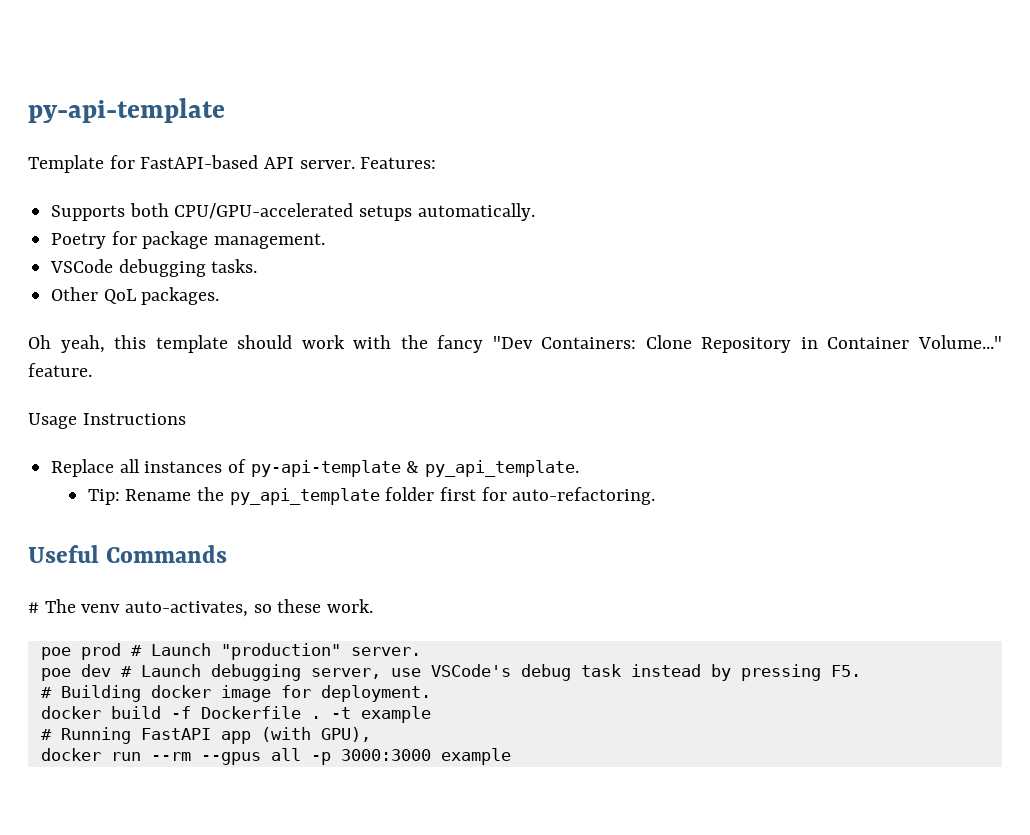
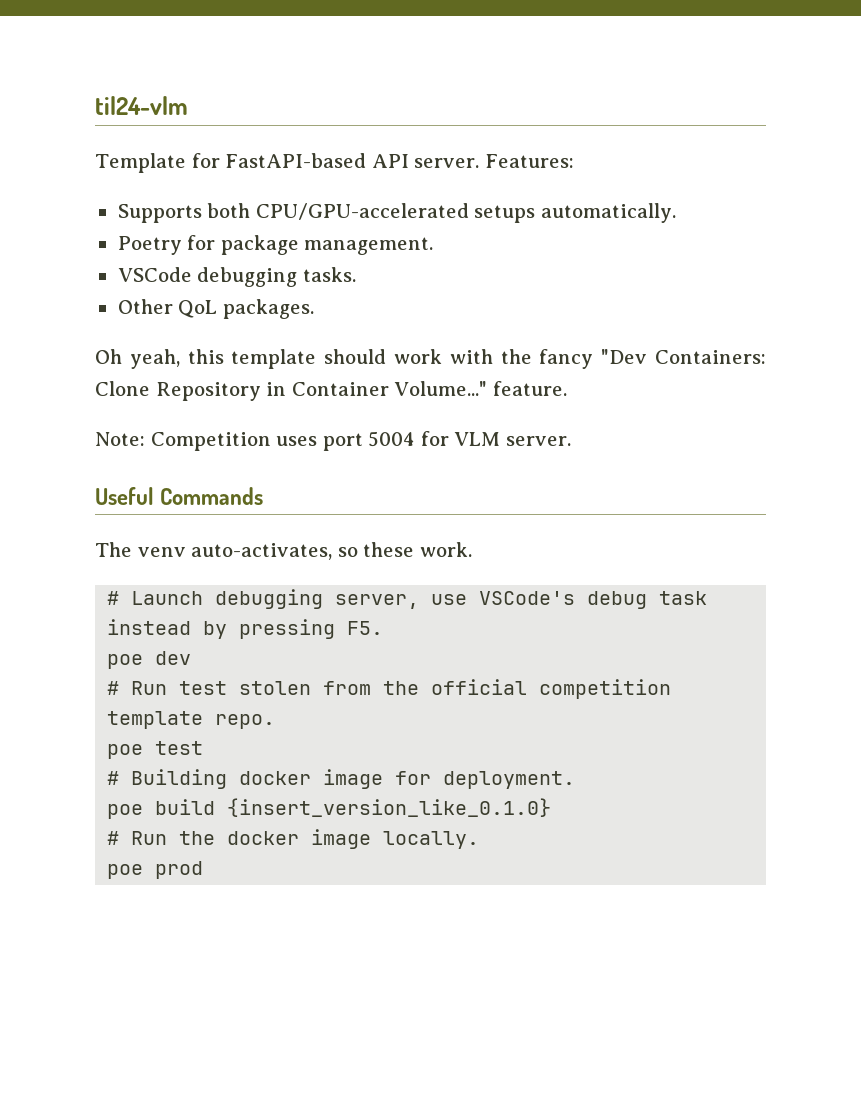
[28,98,225,123] py-api-template -> [95,96,188,115] til24-vlm
[28,413,186,429] [51,459,580,477] [87,487,656,505] Usage Instructions // Replace all instances of py-api-template & py_api_template. // Tip: Rename the py_api_template folder first for auto-refactoring. -> [95,431,571,451] Note: Competition uses port 5004 for VLM server.
[28,602,39,613] # -> (264, 496) none
[40,643,421,660] [40,664,111,681] poe prod # Launch "production" server. // poe dev -> (472, 549) none
(861, 671) none -> [107,651,192,669] [107,679,672,699] [107,711,276,729] [107,741,204,759] // poe dev // # Run test stolen from the official competition template repo. // poe test
[40,706,431,723] [40,727,371,744] [40,748,511,765] docker build -f Dockerfile . -t example // # Running FastAPI app (with GPU), // docker run --rm --gpus all -p 3000:3000 example -> [107,798,552,819] [107,829,480,849] [107,861,204,879] poe build {insert_version_like_0.1.0} // # Run the docker image locally. // poe prod

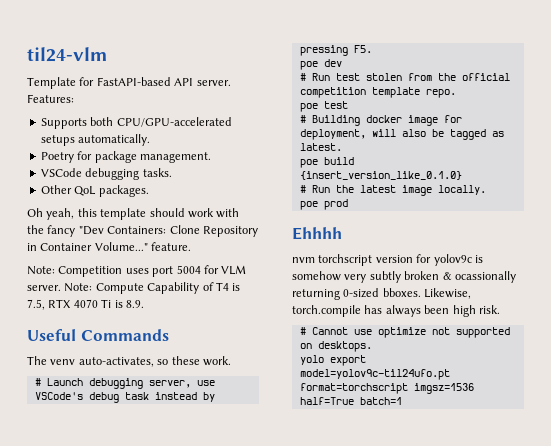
(571, 441) none -> [64,282,241,294] [27,299,144,310] Note: Compute Capability of T4 is 7.5, RTX 4070 Ti is 8.9.
[443,771,576,789] deployment. -> [299,129,504,140] [299,143,342,151] deployment, will also be tagged as latest.
[227,831,300,845] docker -> [359,185,396,193] latest
(204, 870) none -> [292,227,342,240] [292,254,483,266] [292,271,516,283] [292,288,472,300] [292,305,500,317] [299,327,510,338] [299,341,372,352] [299,355,366,366] [299,369,450,380] [299,383,474,394] [299,397,402,405] // Ehhhh // nvm torchscript version for yolov9c is somehow very subtly broken & ocassionally returning 0-sized bboxes. Likewise, torch.compile has always been high risk. // # Cannot use optimize not supported on desktops. // yolo export model=yolov9c-til24ufo.pt format=torchscript imgsz=1536 half=True batch=1

